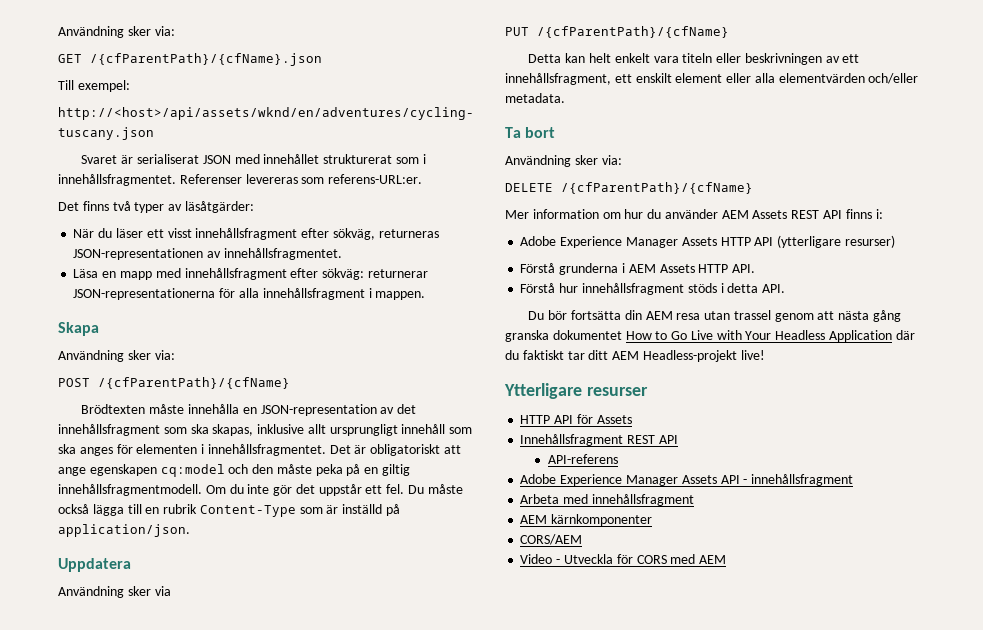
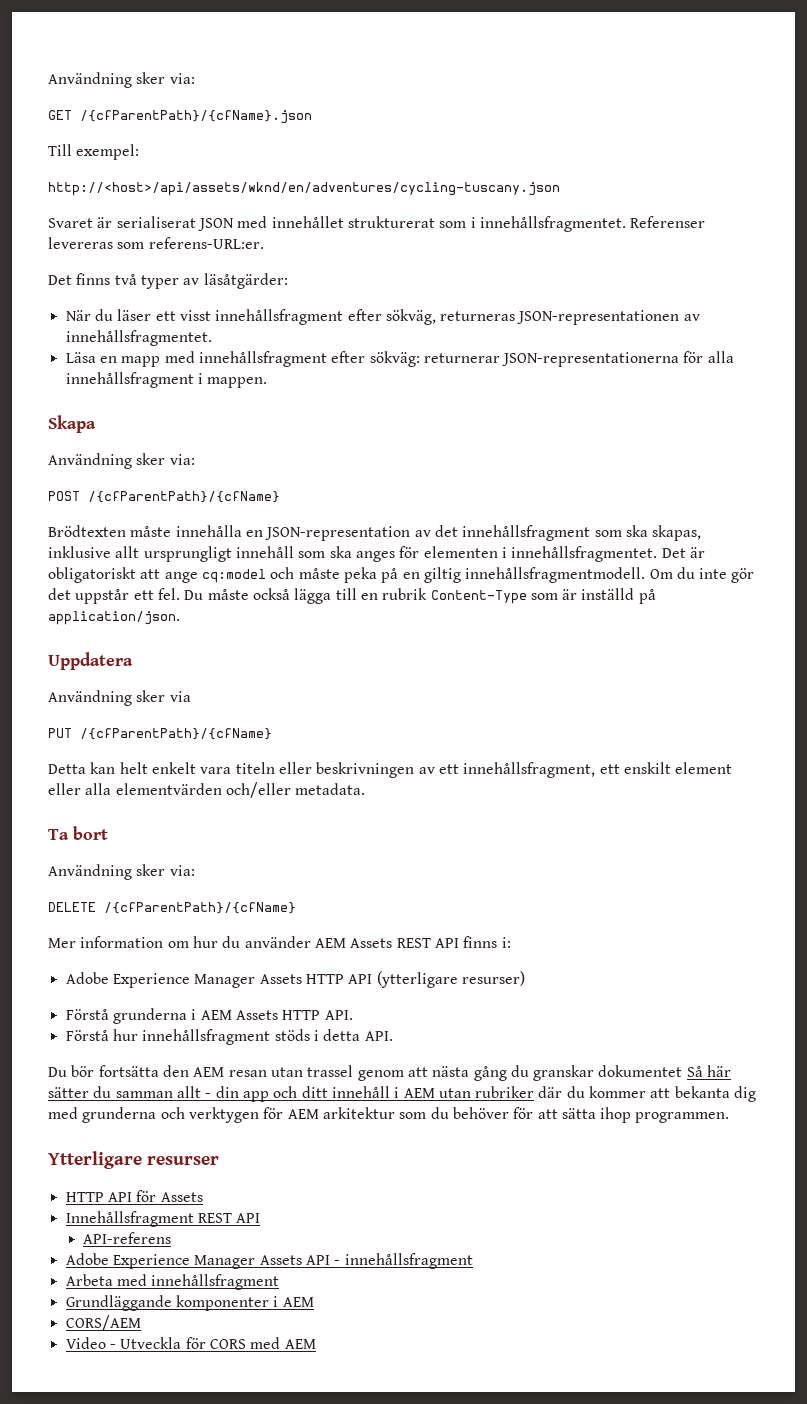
[89,464,157,476] egenskapen -> (198, 577) none
[252,464,274,474] den -> (295, 573) none
[624,310,701,320] din AEM resa -> [162,1065,267,1077] den AEM resan
[505,330,915,342] [505,350,765,362] granska dokumentet How to Go Live with Your Headless Application där du faktiskt tar ditt AEM Headless-projekt live! -> [510,1065,732,1081] [48,1086,757,1102] [48,1107,730,1123] du granskar dokumentet Så här sätter du samman allt - din app och ditt innehåll i AEM utan rubriker där du kommer att bekanta dig med grunderna och verktygen för AEM arkitektur som du behöver för att sätta ihop programmen.
[520,514,653,526] AEM kärnkomponenter -> [65,1295,314,1311] Grundläggande komponenter i AEM

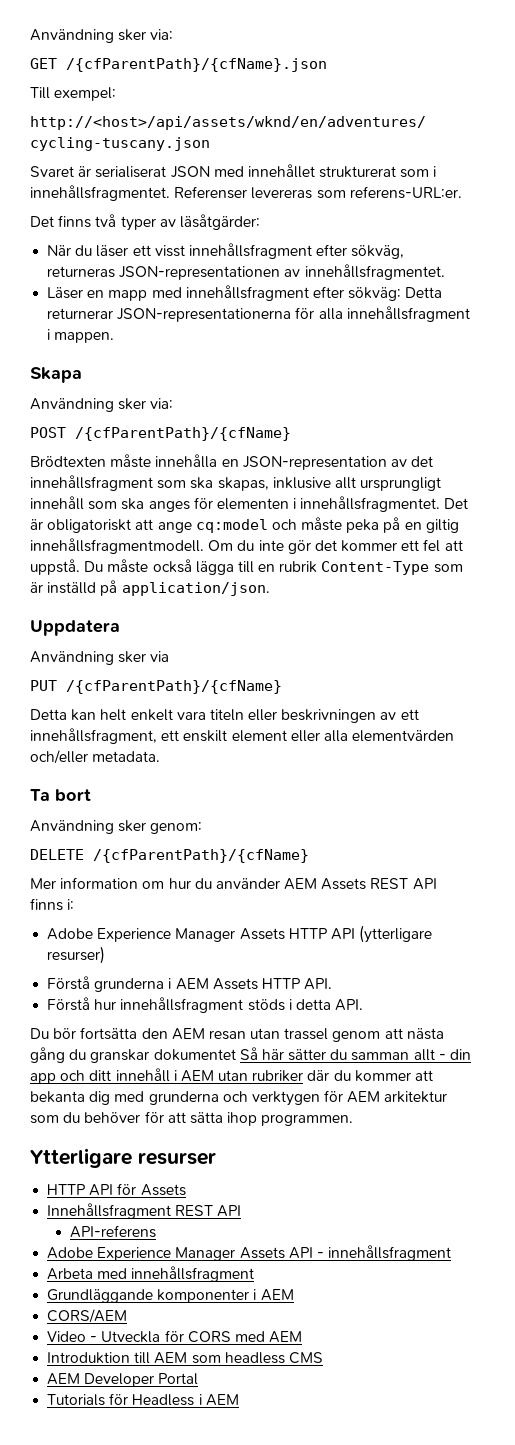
[65,352,96,363] Läsa -> [47,287,84,299] Läser
(420, 359) none -> [405,287,443,298] Detta
[75,588,180,604] uppstår ett fel. -> [341,539,463,552] [30,559,80,575] kommer ett fel att uppstå.
[169,865,195,876] via: -> [150,822,203,834] genom:
(316, 1344) none -> [47,1352,323,1364] [47,1373,199,1387] [47,1393,239,1406] // Introduktion till AEM som headless CMS // AEM Developer Portal // Tutorials för Headless i AEM

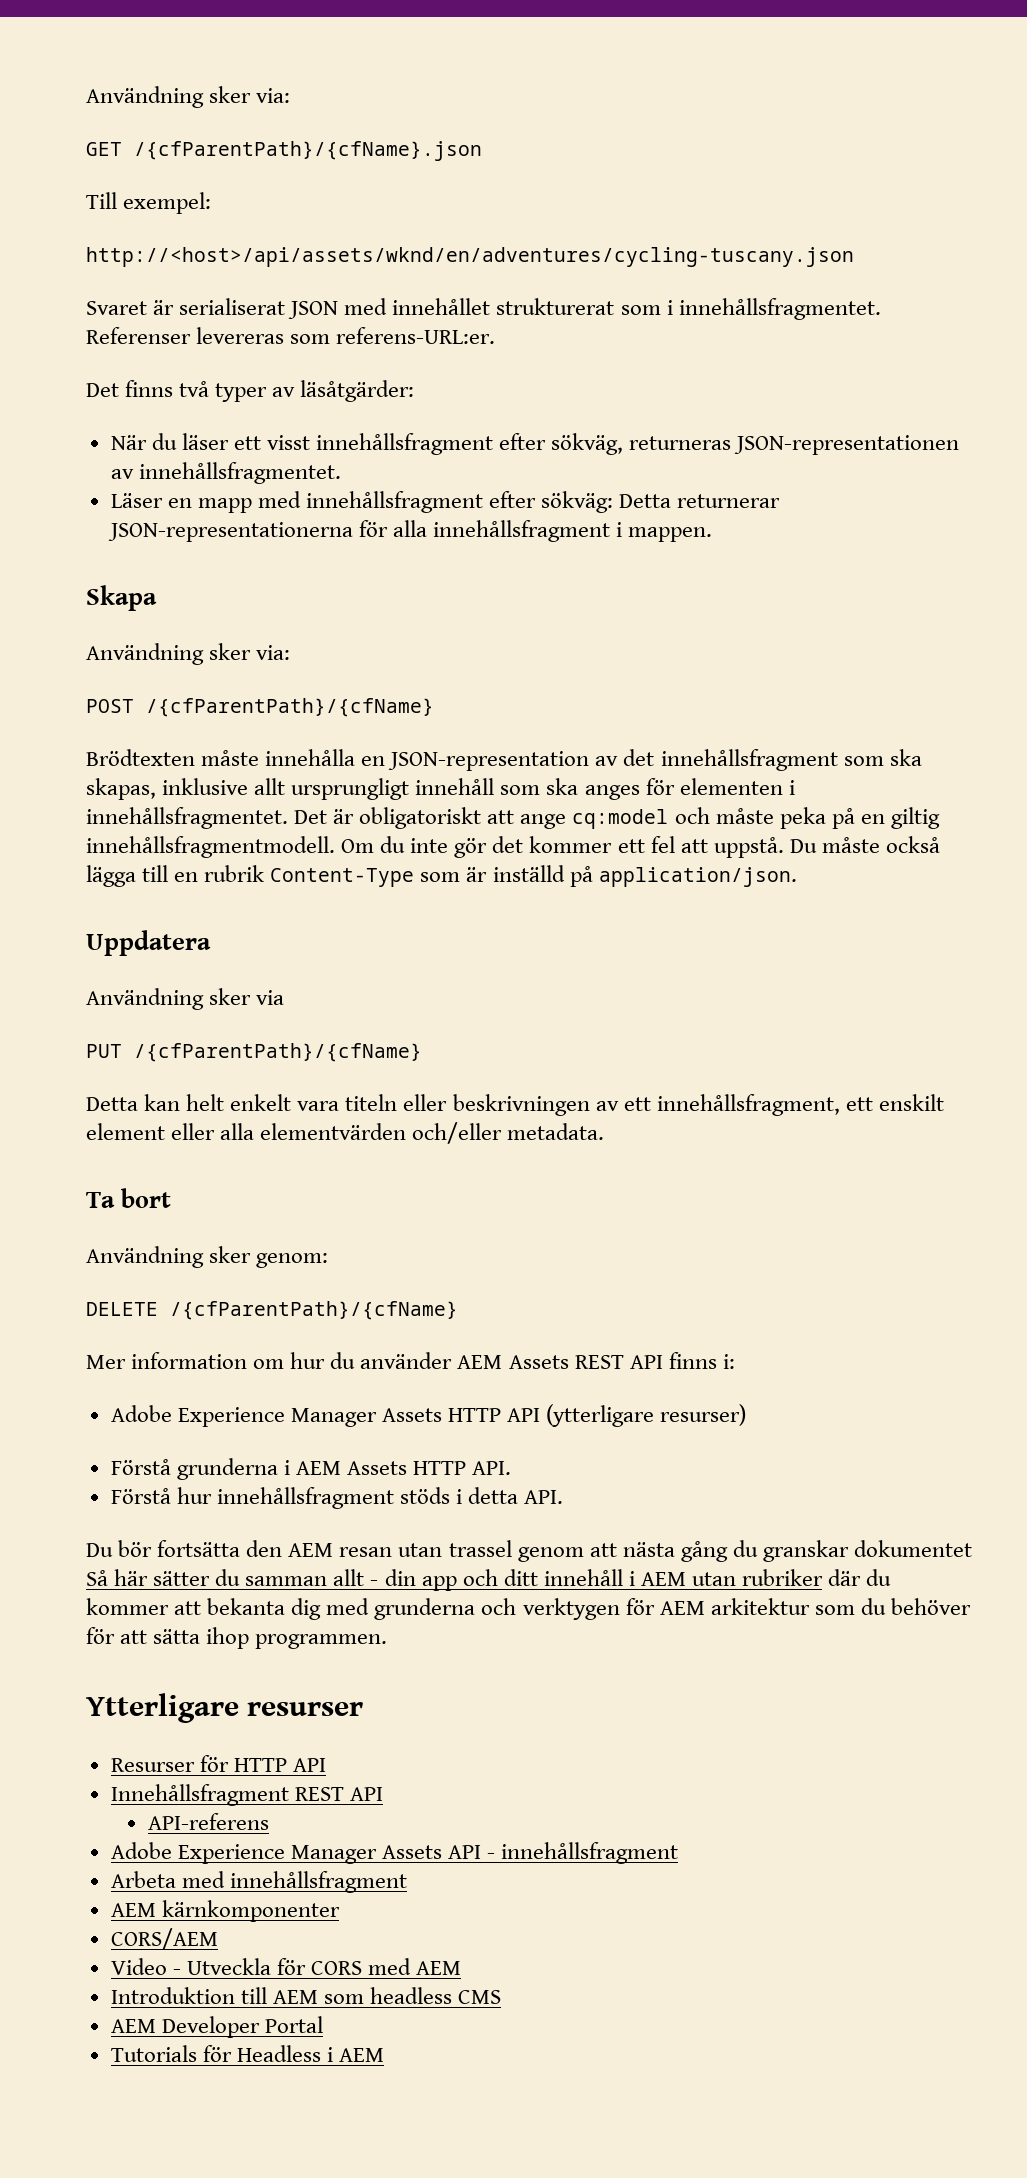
[47,1183,186,1196] HTTP API för Assets -> [110,1755,326,1772] Resurser för HTTP API
[47,1289,294,1303] Grundläggande komponenter i AEM -> [110,1900,340,1922] AEM kärnkomponenter

